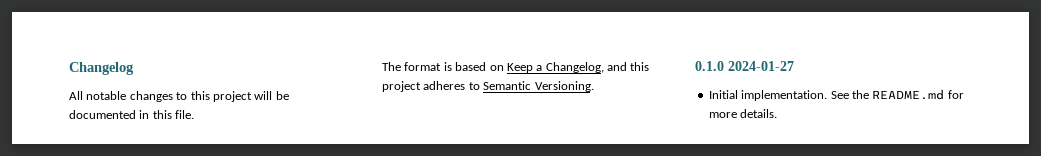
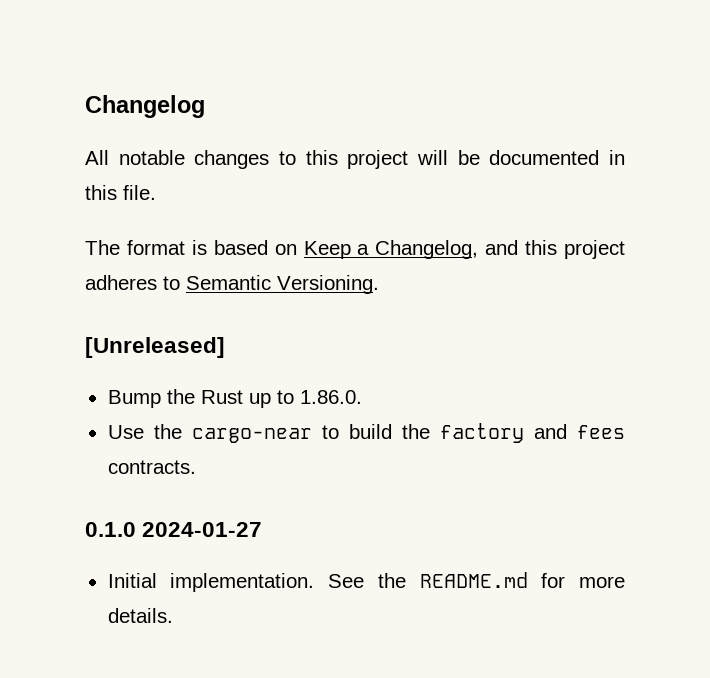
(594, 86) none -> [85,337,225,358] [107,389,362,408] [107,423,625,443] [107,460,196,474] // [Unreleased] // Bump the Rust up to 1.86.0. // Use the cargo-near to build the factory and fees contracts.

